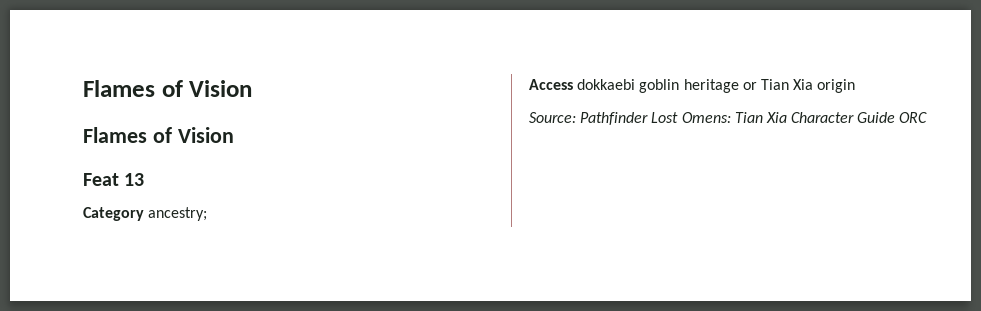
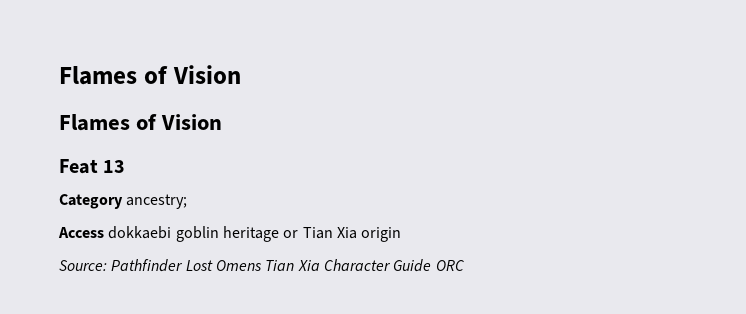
[681,112,731,123] Omens: -> [215,260,262,271] Omens

